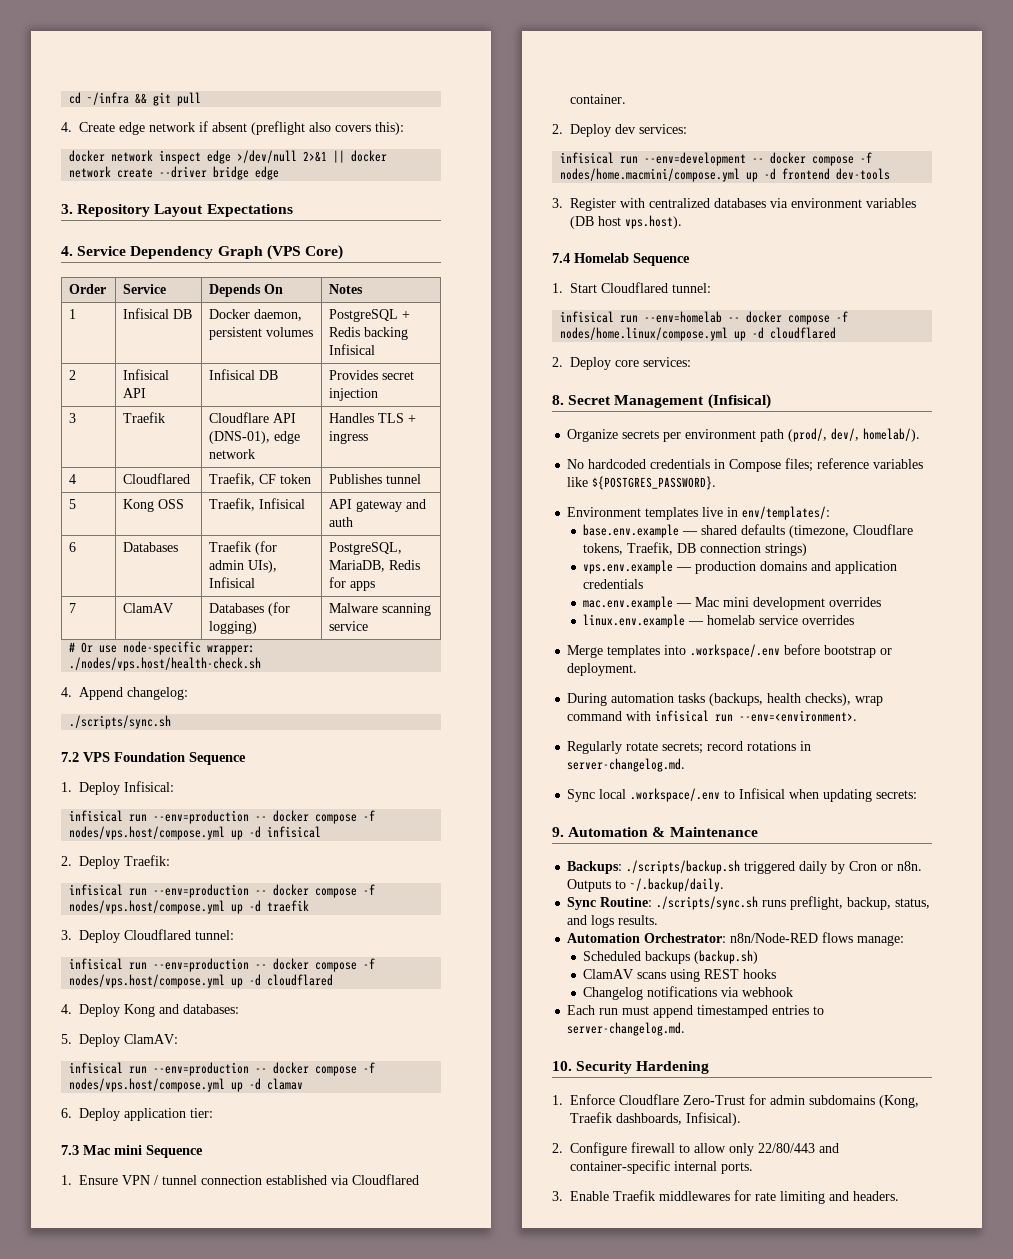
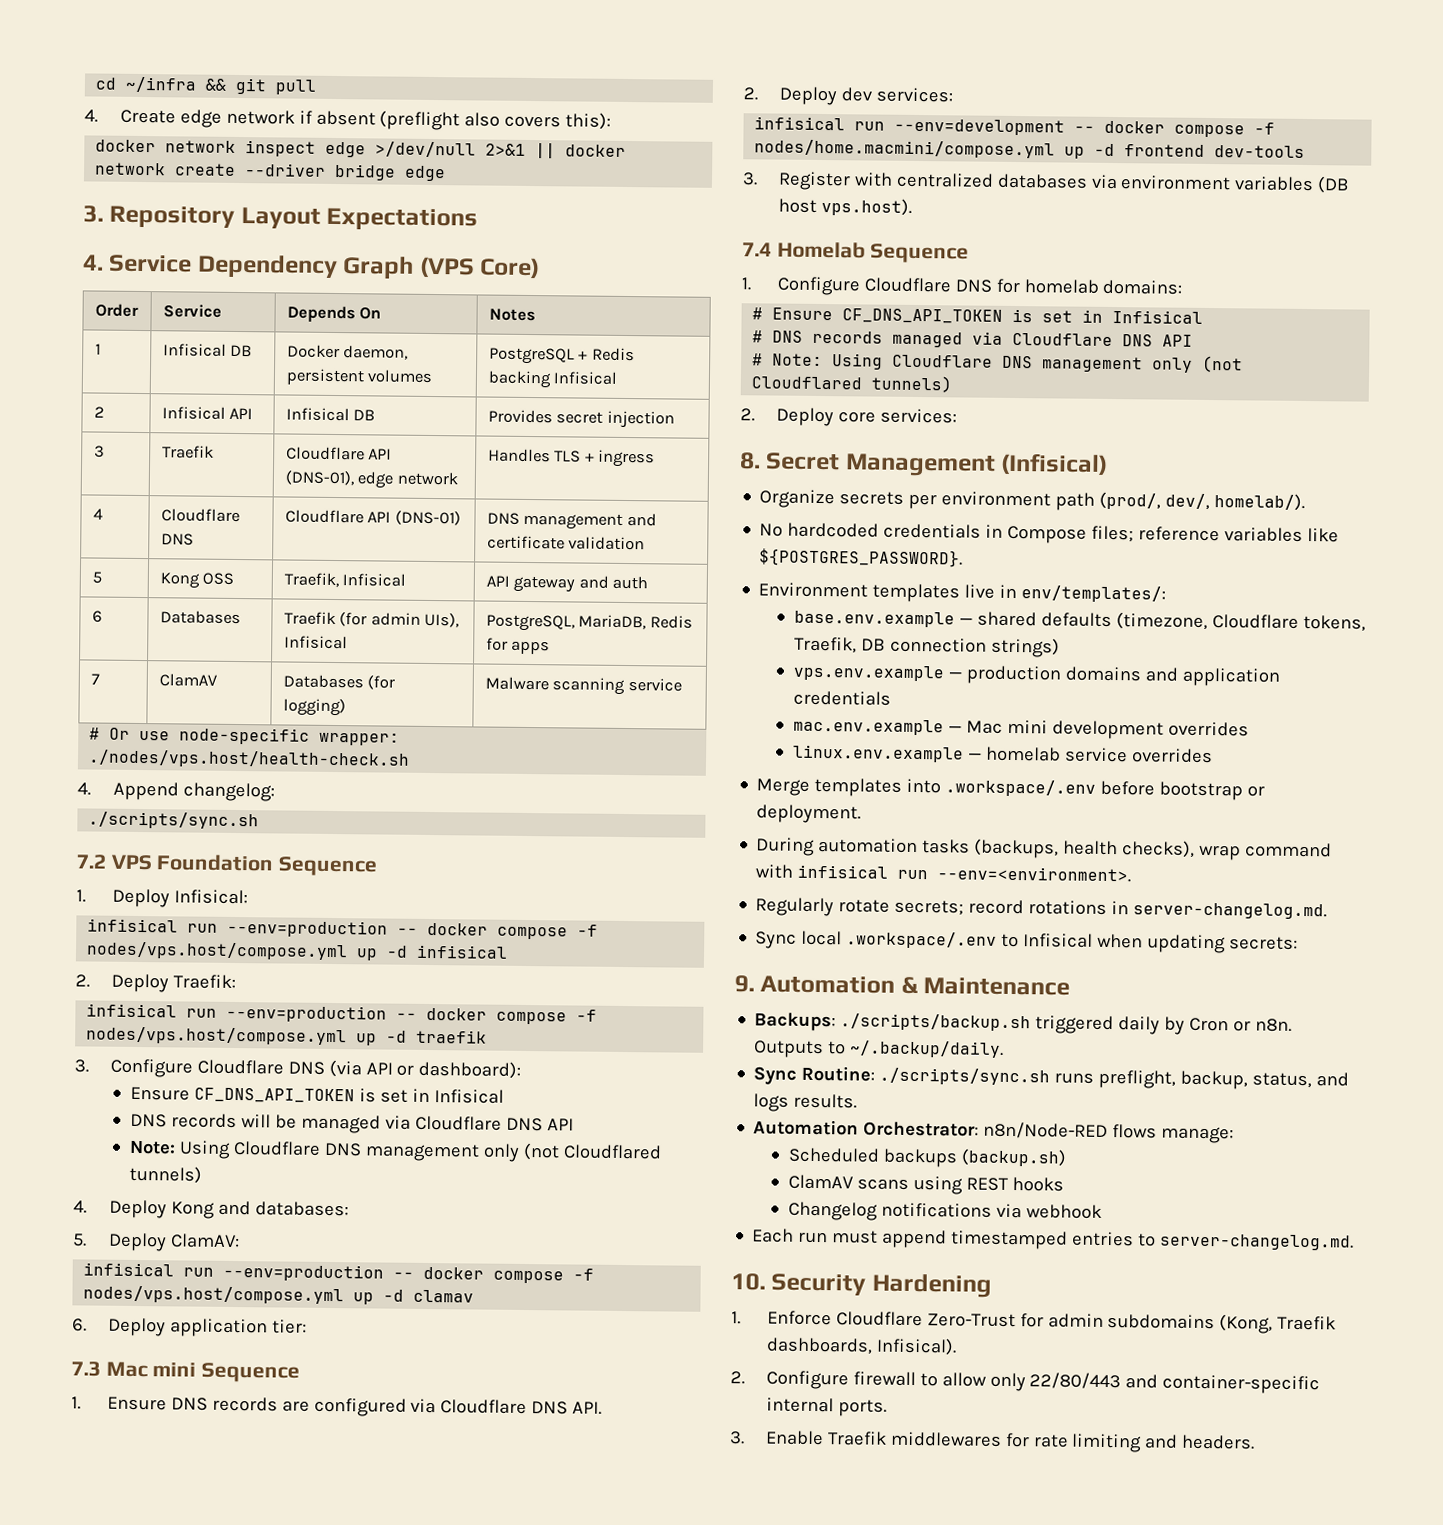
[123,473,191,484] [209,473,312,486] [329,474,422,484] Cloudflared | Traefik, CF token | Publishes tunnel -> [160,508,240,523] [160,533,194,546] [284,509,461,526] [486,512,657,530] [486,535,646,551] Cloudflare DNS | Cloudflare API (DNS-01) | DNS management and certificate validation
[79,929,234,943] [69,958,376,972] [69,974,334,988] Deploy Cloudflared tunnel: // infisical run --env=production -- docker compose -f nodes/vps.host/compose.yml up -d cloudflared -> [109,1058,522,1079] [129,1086,504,1104] [129,1113,574,1134] [128,1140,662,1162] [128,1165,202,1184] Configure Cloudflare DNS (via API or dashboard): // Ensure CF_DNS_API_TOKEN is set in Infisical // DNS records will be managed via Cloudflare DNS API // Note: Using Cloudflare DNS management only (not Cloudflared tunnels)
[122,1174,419,1185] [570,94,626,104] VPN / tunnel connection established via Cloudflared container. -> [170,1396,603,1417] DNS records are configured via Cloudflare DNS API.
[570,282,711,293] [560,311,849,325] [560,327,837,341] Start Cloudflared tunnel: // infisical run --env=homelab -- docker compose -f nodes/home.linux/compose.yml up -d cloudflared -> [776,276,1183,296] [752,307,1204,324] [752,330,1194,348] [752,353,1244,373] [751,375,953,393] Configure Cloudflare DNS for homelab domains: // # Ensure CF_DNS_API_TOKEN is set in Infisical // # DNS records managed via Cloudflare DNS API // # Note: Using Cloudflare DNS management only (not Cloudflared tunnels)

